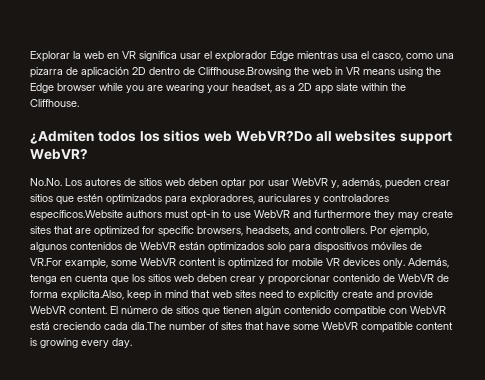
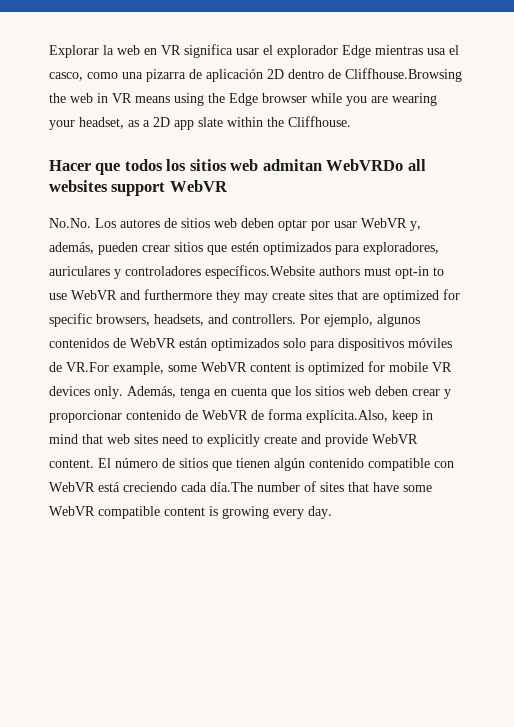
[30,130,94,144] ¿Admiten -> [49,160,121,175] Hacer que
[235,130,312,142] WebVR?Do -> [262,159,404,171] admitan WebVRDo
[30,148,88,160] WebVR? -> [169,180,228,192] WebVR

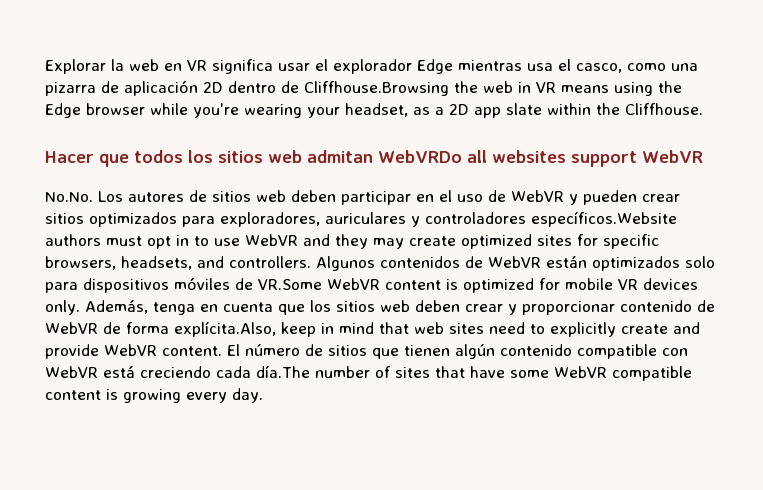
[346,96,388,106] you are -> [193,103,239,118] you're
[278,218,421,231] [49,242,94,254] optar por usar WebVR y, además, -> [341,190,578,205] participar en el uso de WebVR y
[207,242,259,255] que estén -> (84, 218) none
[395,266,429,279] opt-in -> [147,235,189,249] opt in
[144,289,212,300] furthermore -> (330, 240) none
[309,290,439,303] sites that are optimized -> [461,234,572,249] optimized sites
[300,314,420,327] Por ejemplo, algunos -> [316,256,375,271] Algunos
[66,362,197,375] VR.For example, some -> [258,279,322,290] VR.Some

